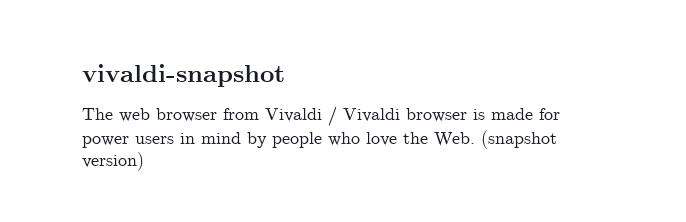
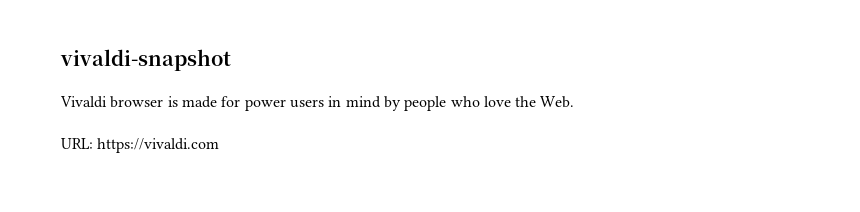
[82,106,337,127] The web browser from Vivaldi / -> (231, 60) none
[481,130,557,149] [82,152,144,171] (snapshot version) -> [61,138,220,153] // URL: https://vivaldi.com

